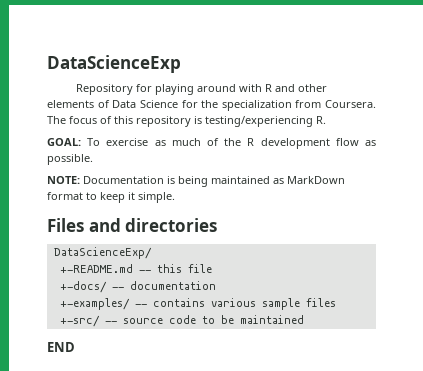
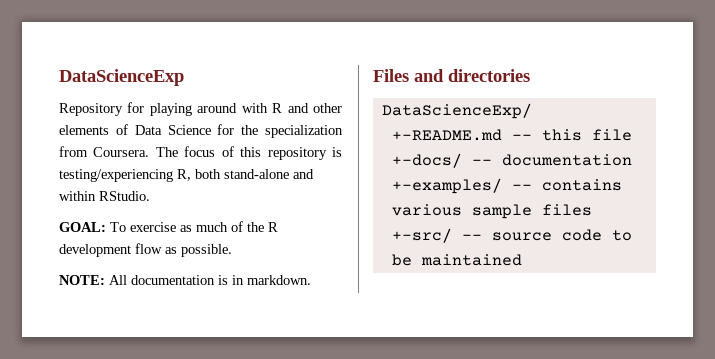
[316,116,326,124] R. -> [177,169,314,181] [59,191,150,201] R, both stand-alone and within RStudio.
[83,176,345,187] [47,192,175,203] Documentation is being maintained as MarkDown format to keep it simple. -> [109,275,311,285] All documentation is in markdown.
[47,342,75,352] // END -> (522, 260) none

